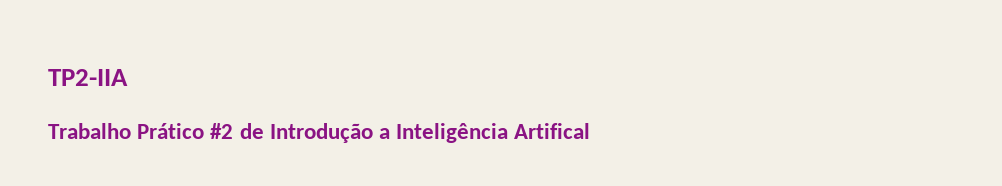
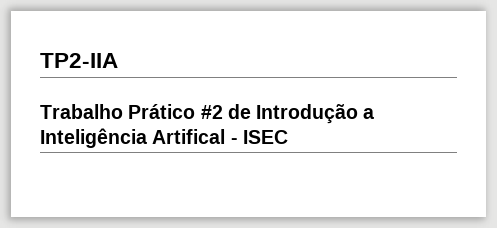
(591, 131) none -> [230,130,288,144] - ISEC

